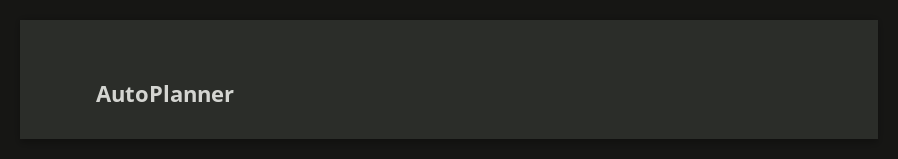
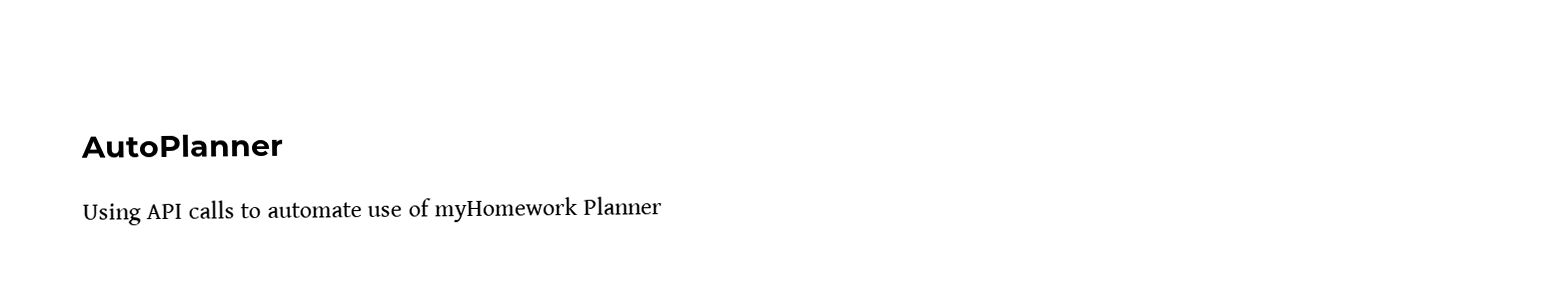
(234, 93) none -> [82,196,662,226] // Using API calls to automate use of myHomework Planner

